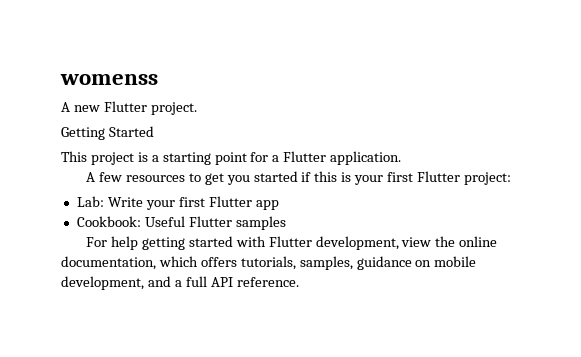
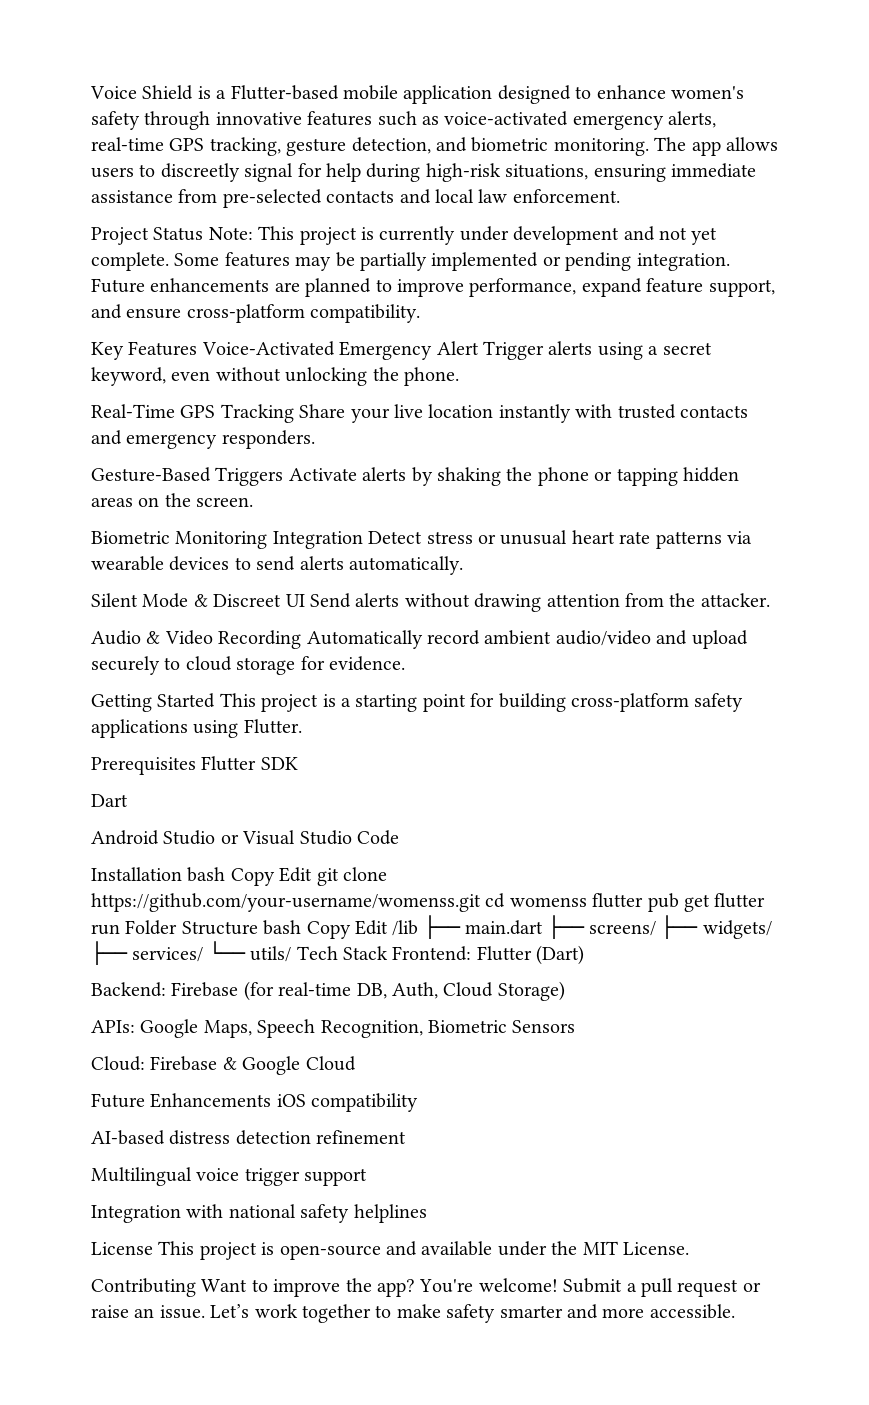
[60,74,158,85] [61,101,197,115] womenss // A new Flutter project. -> [90,85,744,104] [91,111,717,130] [91,137,778,156] [91,163,756,182] [91,189,620,208] [91,226,718,245] [91,252,730,271] [91,278,775,297] [91,304,421,323] [91,341,712,360] [91,367,459,386] [91,404,748,423] [91,430,315,449] [91,467,739,486] [91,493,254,507] [91,530,752,549] [91,556,463,575] [91,593,770,612] [91,630,748,649] [91,656,405,675] Voice Shield is a Flutter-based mobile application designed to enhance women's safety through innovative features such as voice-activated emergency alerts, real-time GPS tracking, gesture detection, and biometric monitoring. The app allows users to discreetly signal for help during high-risk situations, ensuring immediate assistance from pre-selected contacts and local law enforcement. // Project Status Note: This project is currently under development and not yet complete. Some features may be partially implemented or pending integration. Future enhancements are planned to improve performance, expand feature support, and ensure cross-platform compatibility. // Key Features Voice-Activated Emergency Alert Trigger alerts using a secret keyword, even without unlocking the phone. // Real-Time GPS Tracking Share your live location instantly with trusted contacts and emergency responders. // Gesture-Based Triggers Activate alerts by shaking the phone or tapping hidden areas on the screen. // Biometric Monitoring Integration Detect stress or unusual heart rate patterns via wearable devices to send alerts automatically. // Silent Mode & Discreet UI Send alerts without drawing attention from the attacker. // Audio & Video Recording Automatically record ambient audio/video and upload securely to cloud storage for evidence.
(154, 131) // -> (216, 700) none
[272,151,402,165] [86,171,511,185] [76,196,279,210] [76,216,286,230] [86,236,498,250] [61,256,477,270] [61,276,299,290] a Flutter application. // A few resources to get you started if this is your first Flutter project: // Lab: Write your first Flutter app // Cookbook: Useful Flutter samples // For help getting started with Flutter development, view the online documentation, which offers tutorials, samples, guidance on mobile development, and a full API reference. -> [498,693,744,712] [91,719,302,738] [91,756,298,775] [91,794,128,807] [91,830,399,845] [91,867,387,886] [91,893,766,912] [91,915,772,939] [91,941,585,965] [91,981,565,1001] [91,1019,576,1038] [91,1056,356,1075] [91,1093,419,1112] [91,1130,407,1145] [91,1167,368,1186] [91,1204,427,1223] [91,1241,689,1260] [91,1278,761,1297] [91,1304,735,1323] building cross-platform safety applications using Flutter. // Prerequisites Flutter SDK // Dart // Android Studio or Visual Studio Code // Installation bash Copy Edit git clone https://github.com/your-username/womenss.git cd womenss flutter pub get flutter run Folder Structure bash Copy Edit /lib ├── main.dart ├── screens/ ├── widgets/ ├── services/ └── utils/ Tech Stack Frontend: Flutter (Dart) // Backend: Firebase (for real-time DB, Auth, Cloud Storage) // APIs: Google Maps, Speech Recognition, Biometric Sensors // Cloud: Firebase & Google Cloud // Future Enhancements iOS compatibility // AI-based distress detection refinement // Multilingual voice trigger support // Integration with national safety helplines // License This project is open-source and available under the MIT License. // Contributing Want to improve the app? You're welcome! Submit a pull request or raise an issue. Let’s work together to make safety smarter and more accessible.

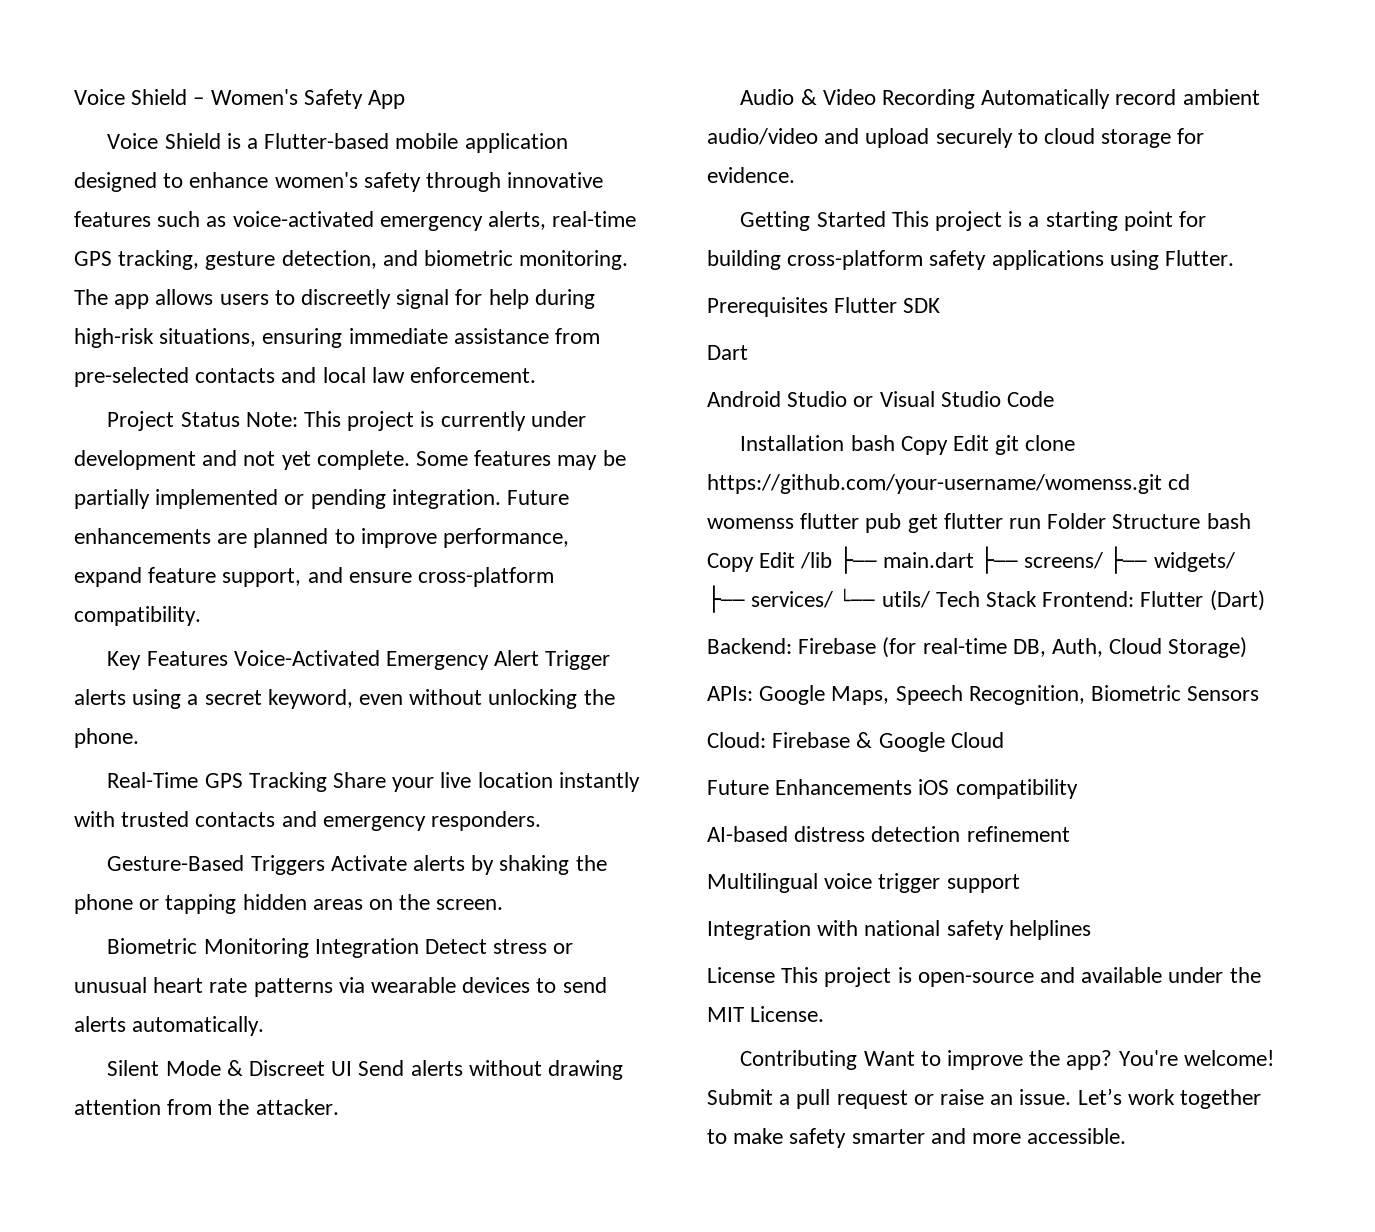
[90,85,194,100] Voice Shield -> [74,89,406,109] [107,133,221,149] Voice Shield – Women's Safety App // Voice Shield

